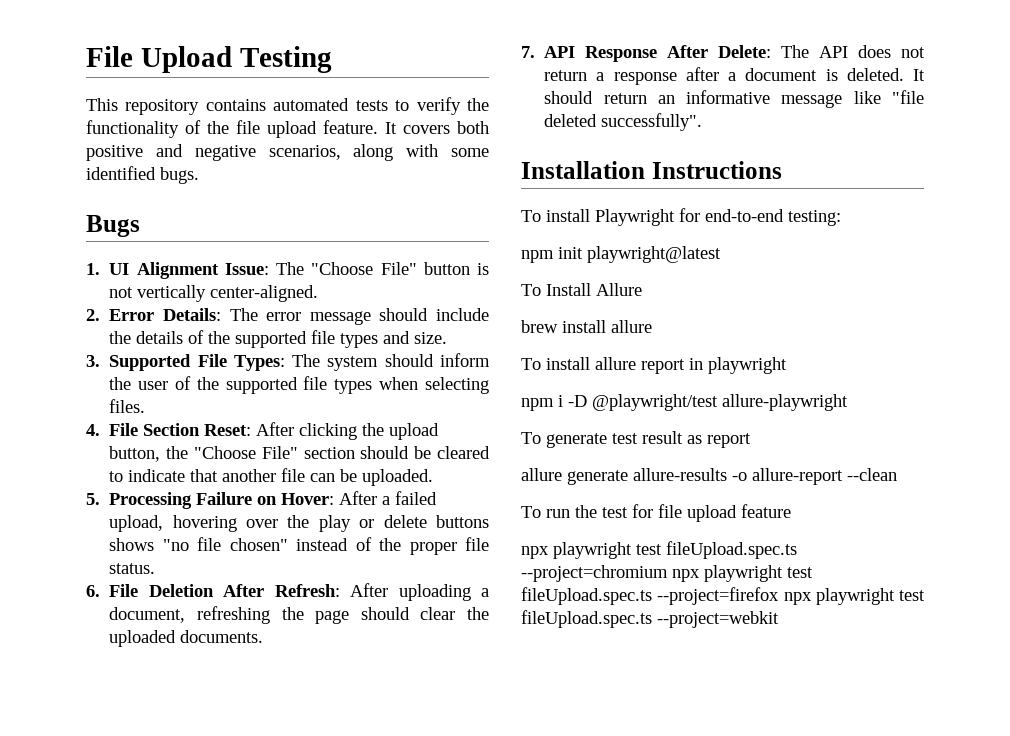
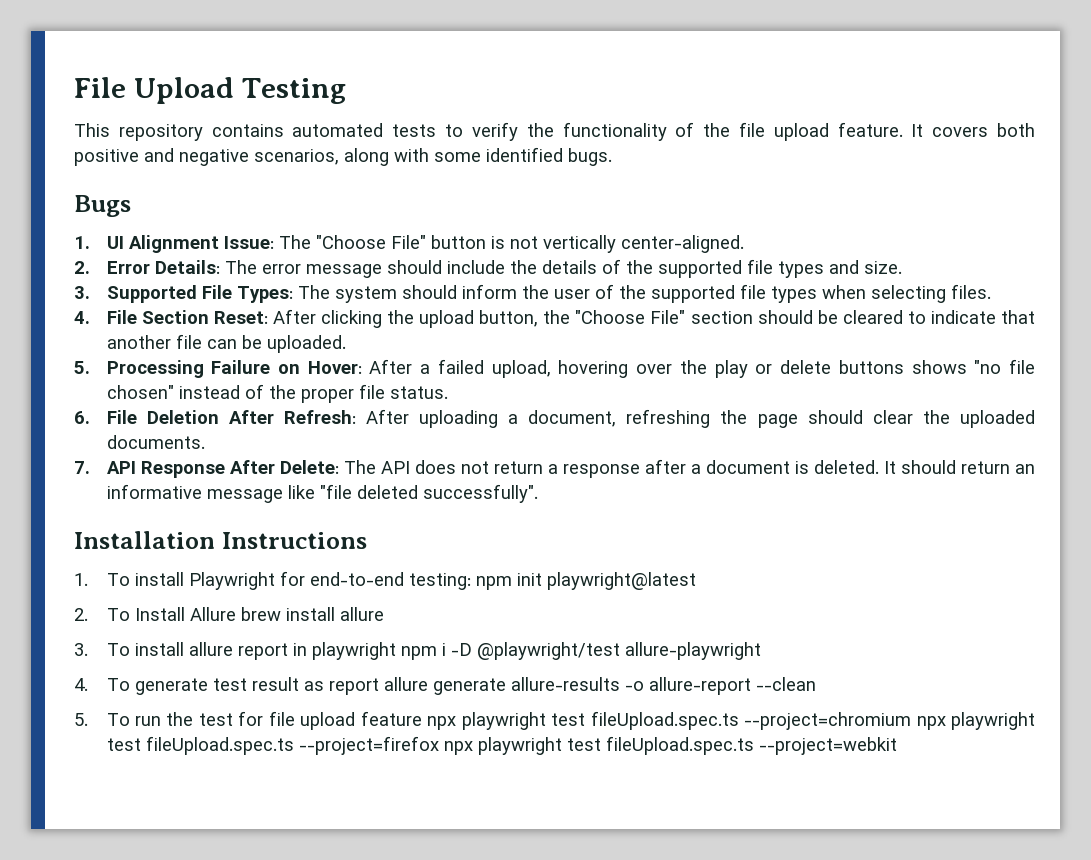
(782, 170) none -> [74,573,88,586] 1.
(841, 218) // -> (471, 581) none
(721, 254) none -> [74,608,88,621] 2.
(642, 289) // -> (236, 614) none
(652, 326) none -> [74,643,88,656] 3.
(787, 365) // -> (396, 651) none
(848, 402) none -> [74,678,88,691] 4.
(751, 440) // -> (379, 686) none
(897, 474) none -> [74,713,88,726] 5.
(791, 511) // -> (422, 718) none

